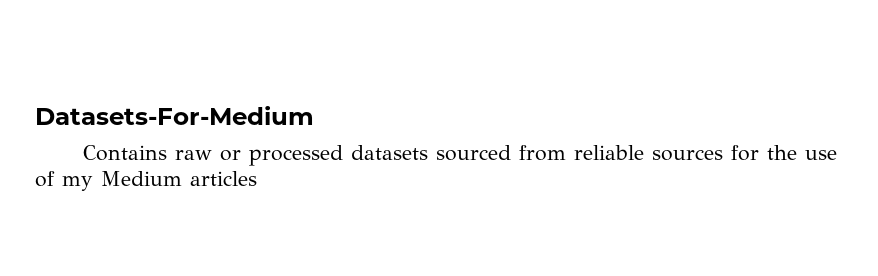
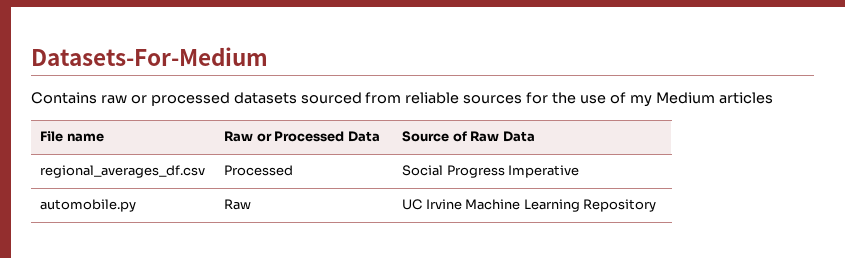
(257, 178) none -> [40,131,104,142] [224,131,380,142] [402,131,535,142] [40,165,206,178] [224,165,294,176] [402,165,580,178] [40,199,137,212] [224,199,252,210] [402,199,657,212] // File name | Raw or Processed Data | Source of Raw Data // regional_averages_df.csv | Processed | Social Progress Imperative // automobile.py | Raw | UC Irvine Machine Learning Repository

